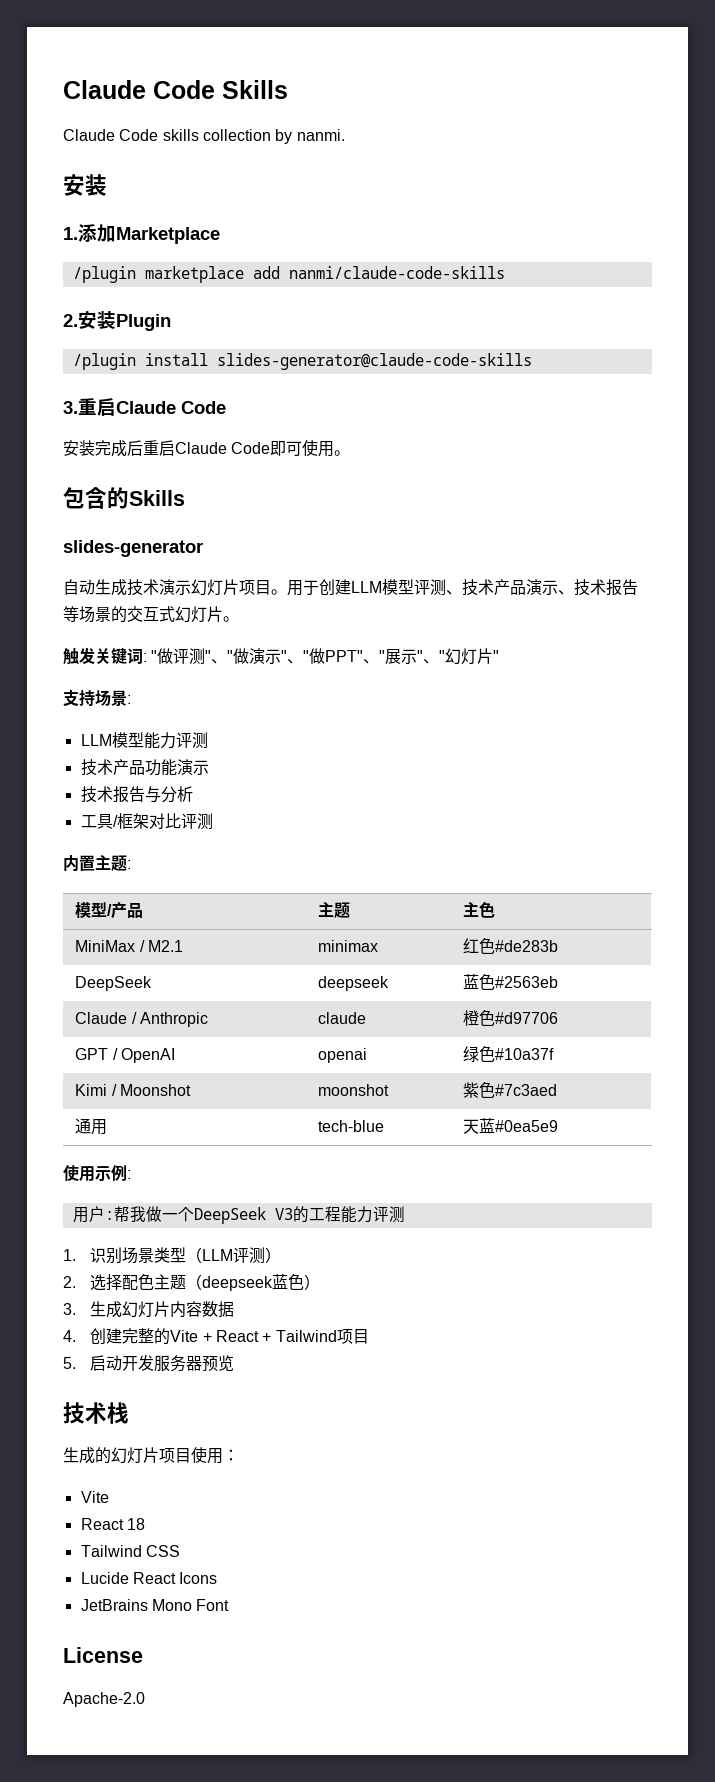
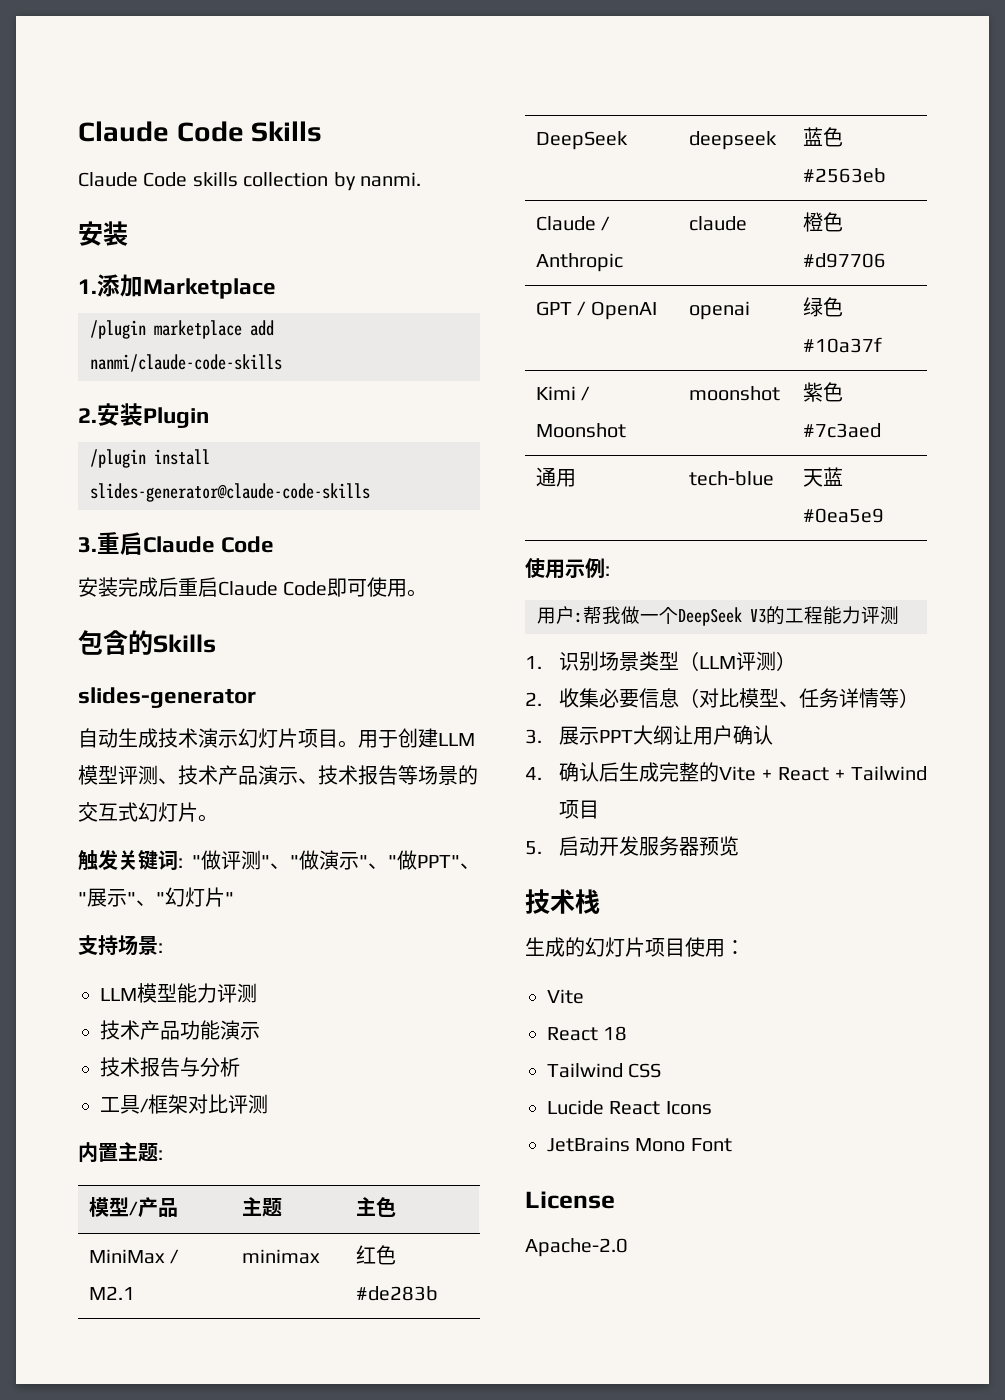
[90,1274,321,1291] [63,1301,235,1318] [63,1328,123,1345] 选择配色主题（deepseek蓝色） // 3.生成幻灯片内容数据 // 4.创建 -> [558,688,919,708] [525,725,773,745] [525,762,659,782] 收集必要信息（对比模型、任务详情等） // 3.展示PPT大纲让用户确认 // 4.确认后生成

